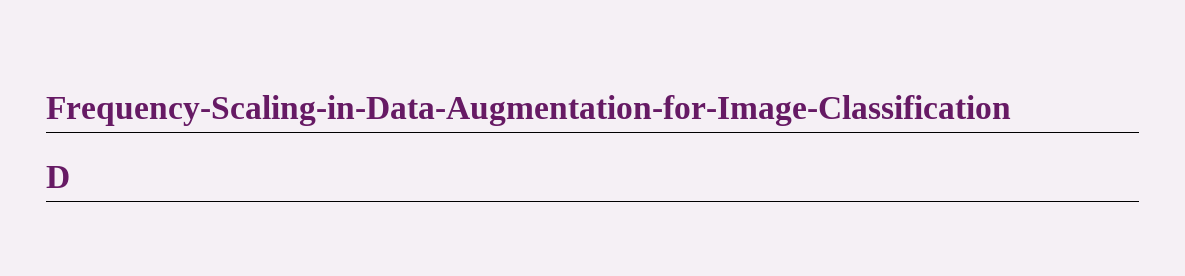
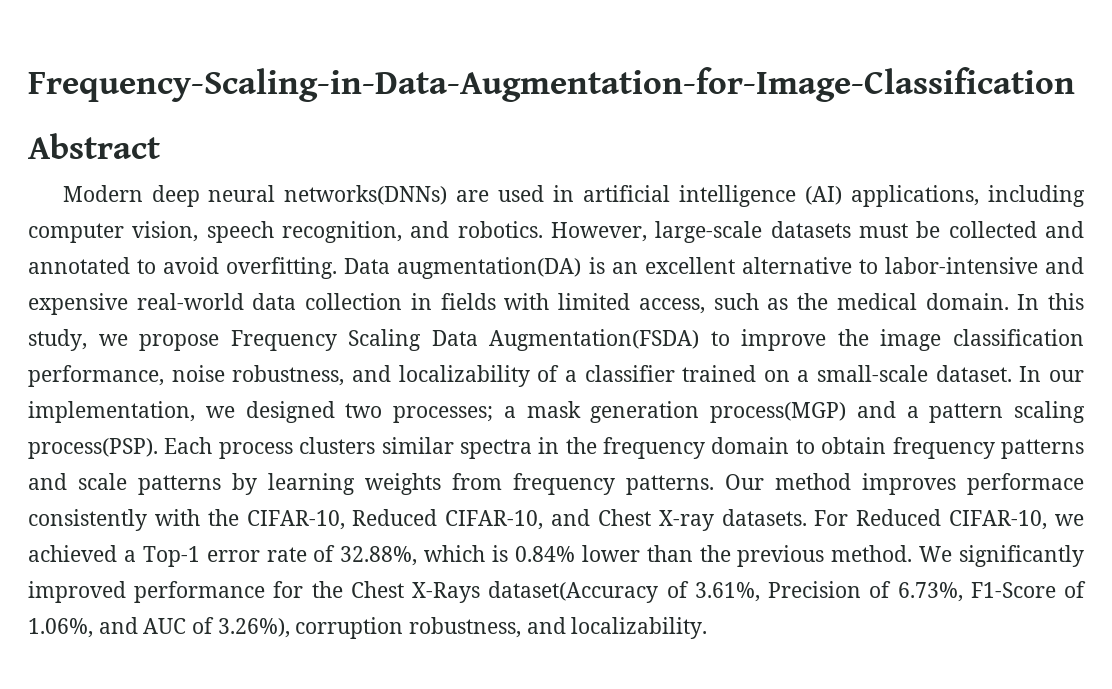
[46,166,70,188] D -> [28,133,160,159] [62,185,1085,207] [28,221,1085,243] [28,257,1085,279] [28,293,1085,315] [28,329,1084,351] [28,365,1084,387] [28,401,1085,423] [28,437,1084,459] [28,473,1084,495] [28,509,1084,531] [28,545,1084,567] [28,581,1087,603] [28,617,708,639] Abstract // Modern deep neural networks(DNNs) are used in artificial intelligence (AI) applications, including computer vision, speech recognition, and robotics. However, large-scale datasets must be collected and annotated to avoid overfitting. Data augmentation(DA) is an excellent alternative to labor-intensive and expensive real-world data collection in fields with limited access, such as the medical domain. In this study, we propose Frequency Scaling Data Augmentation(FSDA) to improve the image classification performance, noise robustness, and localizability of a classifier trained on a small-scale dataset. In our implementation, we designed two processes; a mask generation process(MGP) and a pattern scaling process(PSP). Each process clusters similar spectra in the frequency domain to obtain frequency patterns and scale patterns by learning weights from frequency patterns. Our method improves performace consistently with the CIFAR-10, Reduced CIFAR-10, and Chest X-ray datasets. For Reduced CIFAR-10, we achieved a Top-1 error rate of 32.88%, which is 0.84% lower than the previous method. We significantly improved performance for the Chest X-Rays dataset(Accuracy of 3.61%, Precision of 6.73%, F1-Score of 1.06%, and AUC of 3.26%), corruption robustness, and localizability.

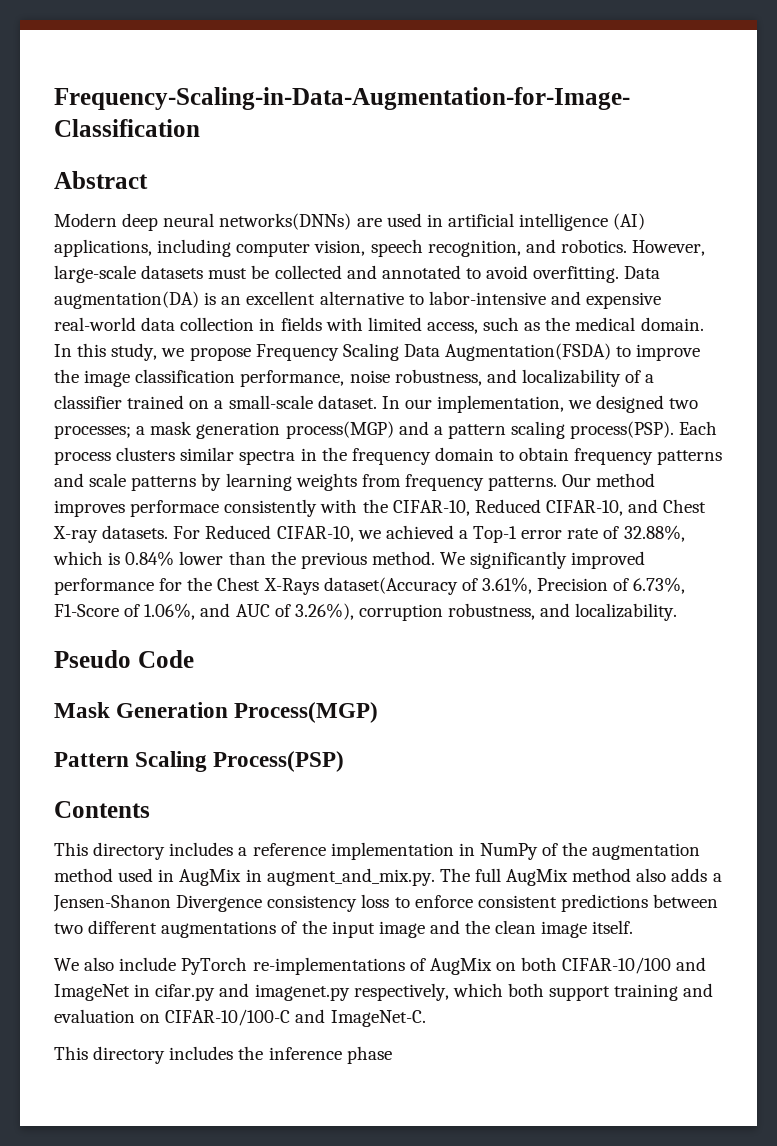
(708, 628) none -> [54,650,194,668] [54,702,379,723] [54,751,345,772] [54,801,150,818] [54,842,701,860] [54,868,722,886] [53,894,719,912] [54,920,634,938] [54,957,707,975] [54,983,714,1001] [54,1009,426,1027] [54,1046,392,1064] // Pseudo Code // Mask Generation Process(MGP) // Pattern Scaling Process(PSP) // Contents // This directory includes a reference implementation in NumPy of the augmentation method used in AugMix in augment_and_mix.py. The full AugMix method also adds a Jensen-Shanon Divergence consistency loss to enforce consistent predictions between two different augmentations of the input image and the clean image itself. // We also include PyTorch re-implementations of AugMix on both CIFAR-10/100 and ImageNet in cifar.py and imagenet.py respectively, which both support training and evaluation on CIFAR-10/100-C and ImageNet-C. // This directory includes the inference phase

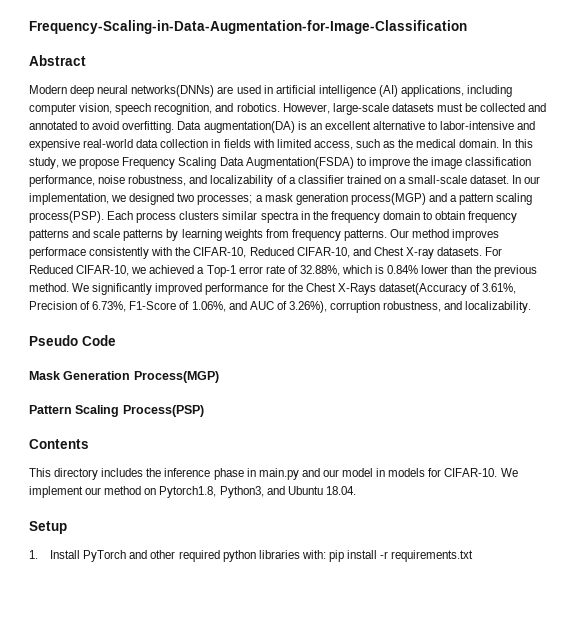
[54,842,701,860] [54,868,722,886] [53,894,719,912] [54,920,634,938] [54,957,707,975] [54,983,714,1001] [54,1009,426,1027] // This directory includes a reference implementation in NumPy of the augmentation method used in AugMix in augment_and_mix.py. The full AugMix method also adds a Jensen-Shanon Divergence consistency loss to enforce consistent predictions between two different augmentations of the input image and the clean image itself. // We also include PyTorch re-implementations of AugMix on both CIFAR-10/100 and ImageNet in cifar.py and imagenet.py respectively, which both support training and evaluation on CIFAR-10/100-C and ImageNet-C. -> (89, 444) none
(392, 1055) none -> [246,468,518,480] [29,486,356,498] [29,521,67,534] [29,550,474,562] in main.py and our model in models for CIFAR-10. We implement our method on Pytorch1.8, Python3, and Ubuntu 18.04. // Setup // 1. Install PyTorch and other required python libraries with: pip install -r requirements.txt

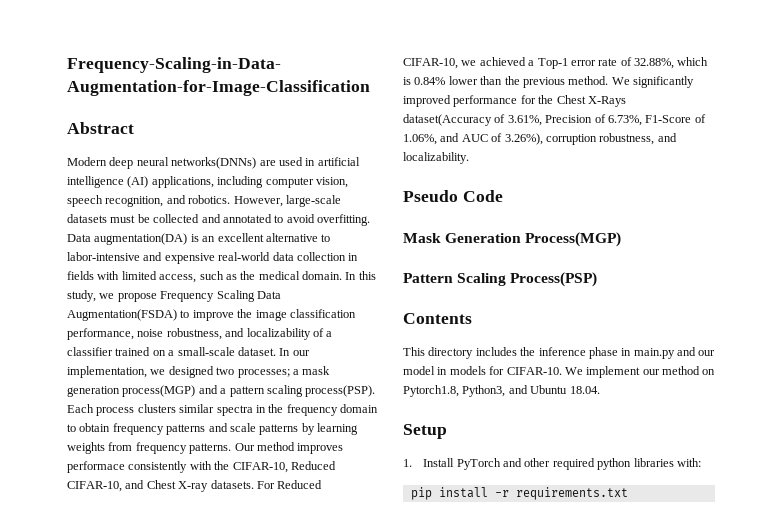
(326, 554) none -> (701, 462) //

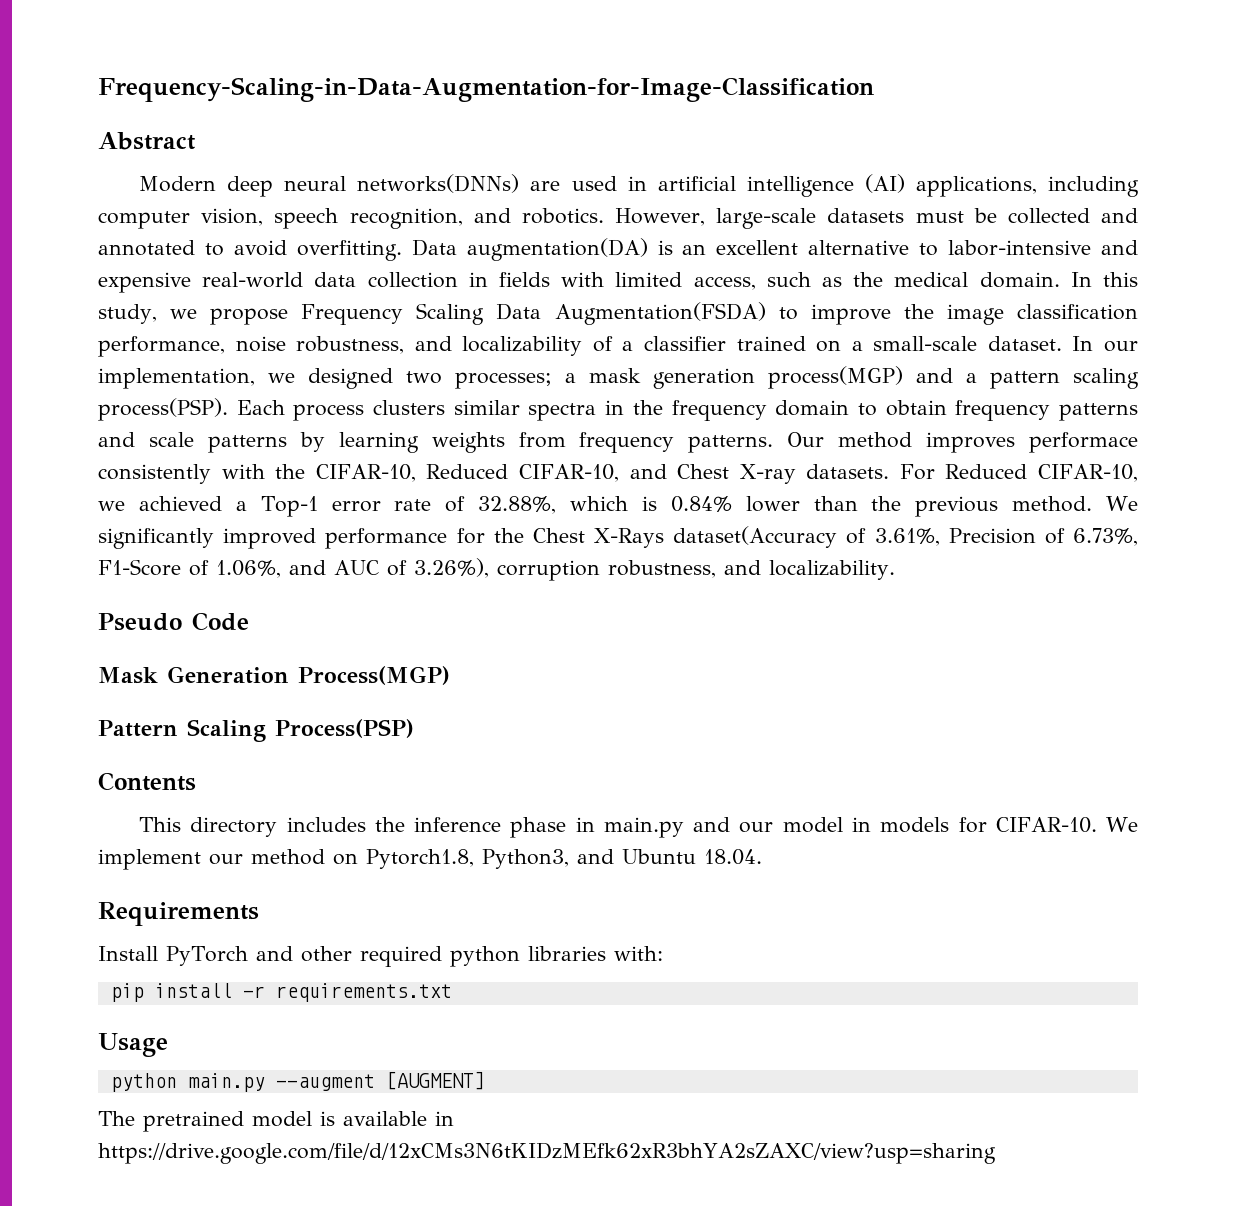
[403,424,447,439] [403,459,412,467] Setup // 1. -> [98,902,259,926] Requirements //
(628, 493) none -> [98,1033,168,1057] [110,1071,485,1092] [98,1111,454,1132] [98,1142,996,1164] // Usage // python main.py --augment [AUGMENT] // The pretrained model is available in https://drive.google.com/file/d/12xCMs3N6tKIDzMEfk62xR3bhYA2sZAXC/view?usp=sharing

